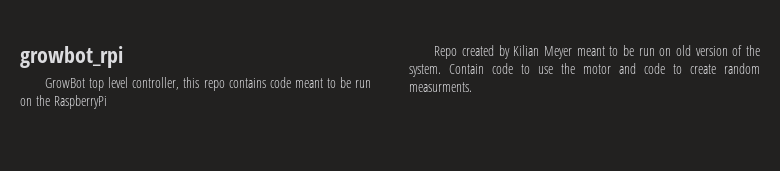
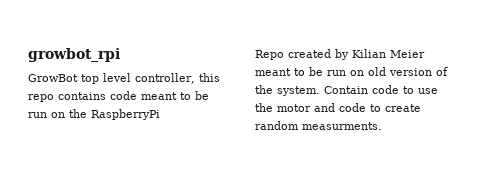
[543,46,572,59] Meyer -> [390,50,425,58] Meier

